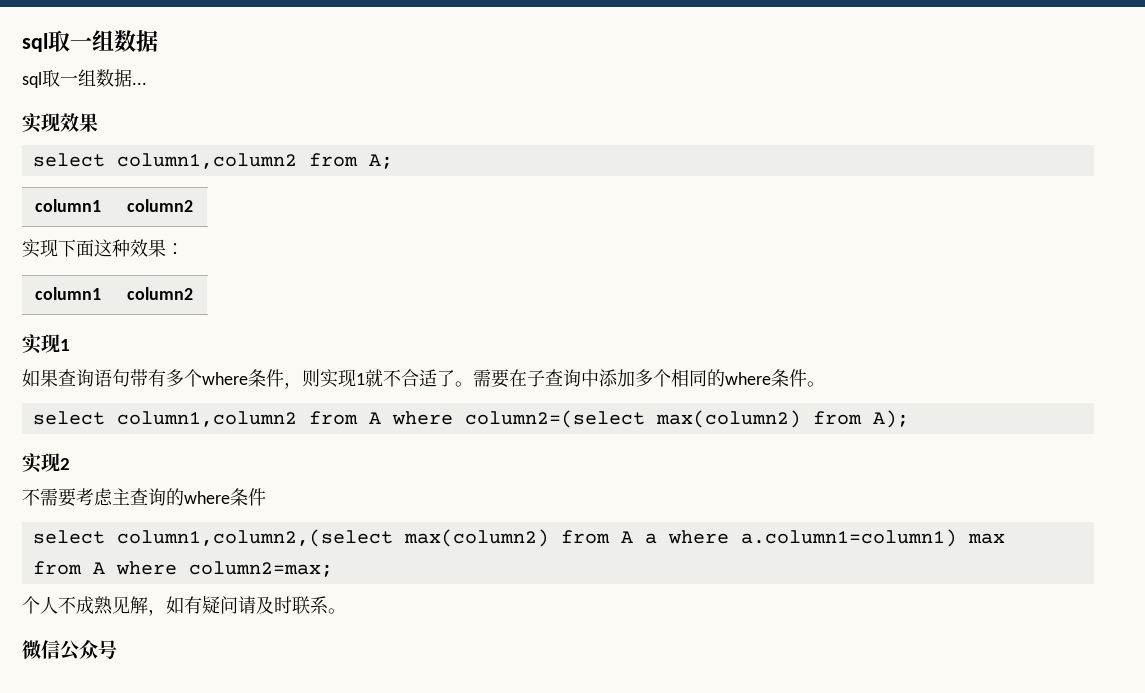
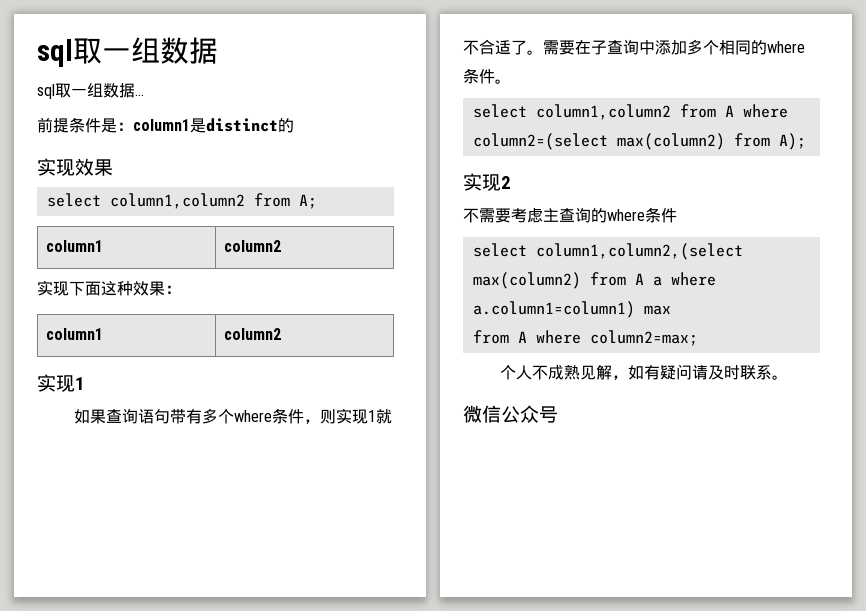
(147, 83) none -> [37,117,294,133] // 前提条件是：column1是distinct的

